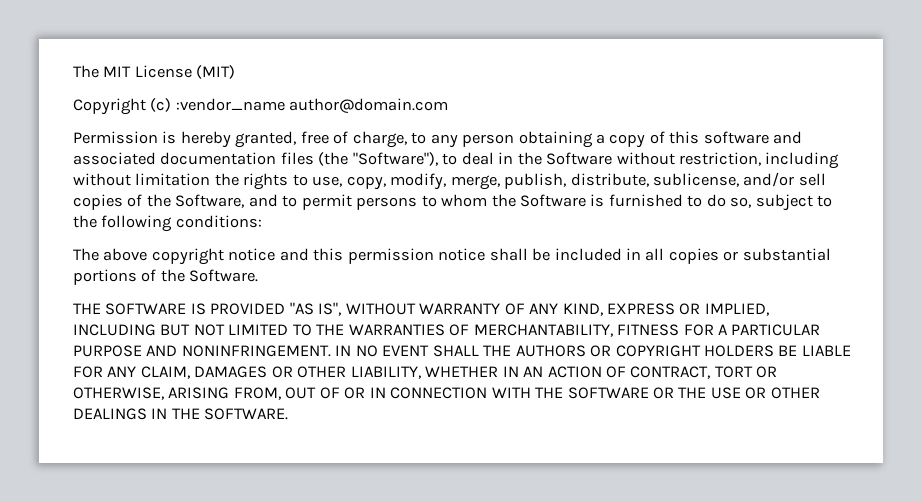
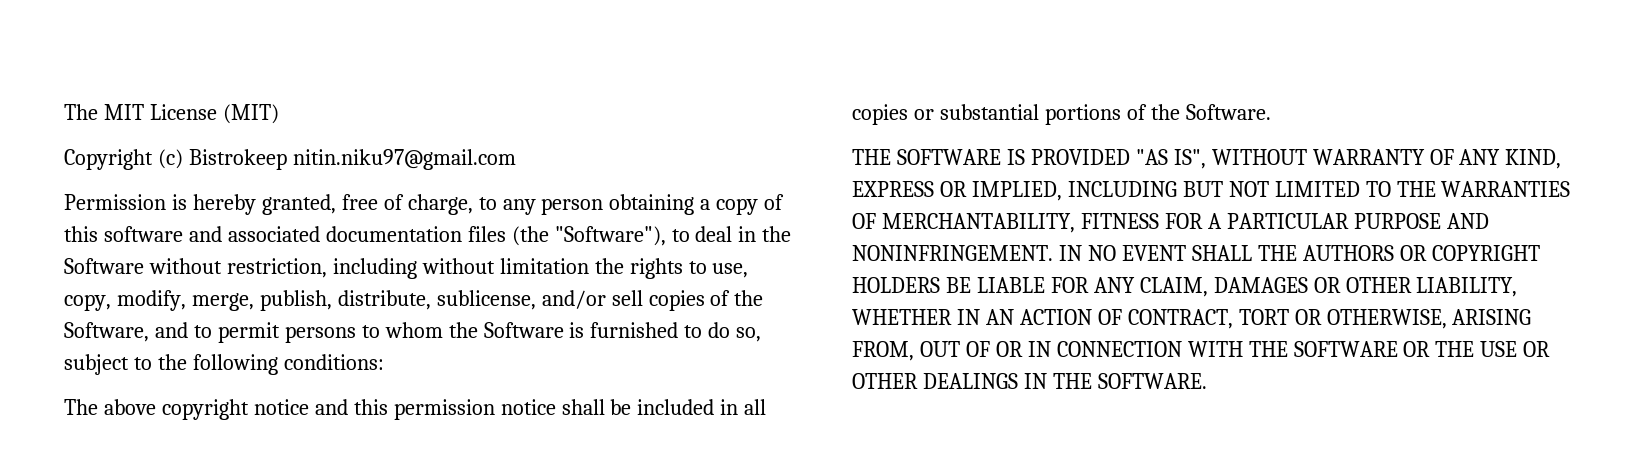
[175,98,449,113] :vendor_name author@domain.com -> [188,149,516,170] Bistrokeep nitin.niku97@gmail.com

